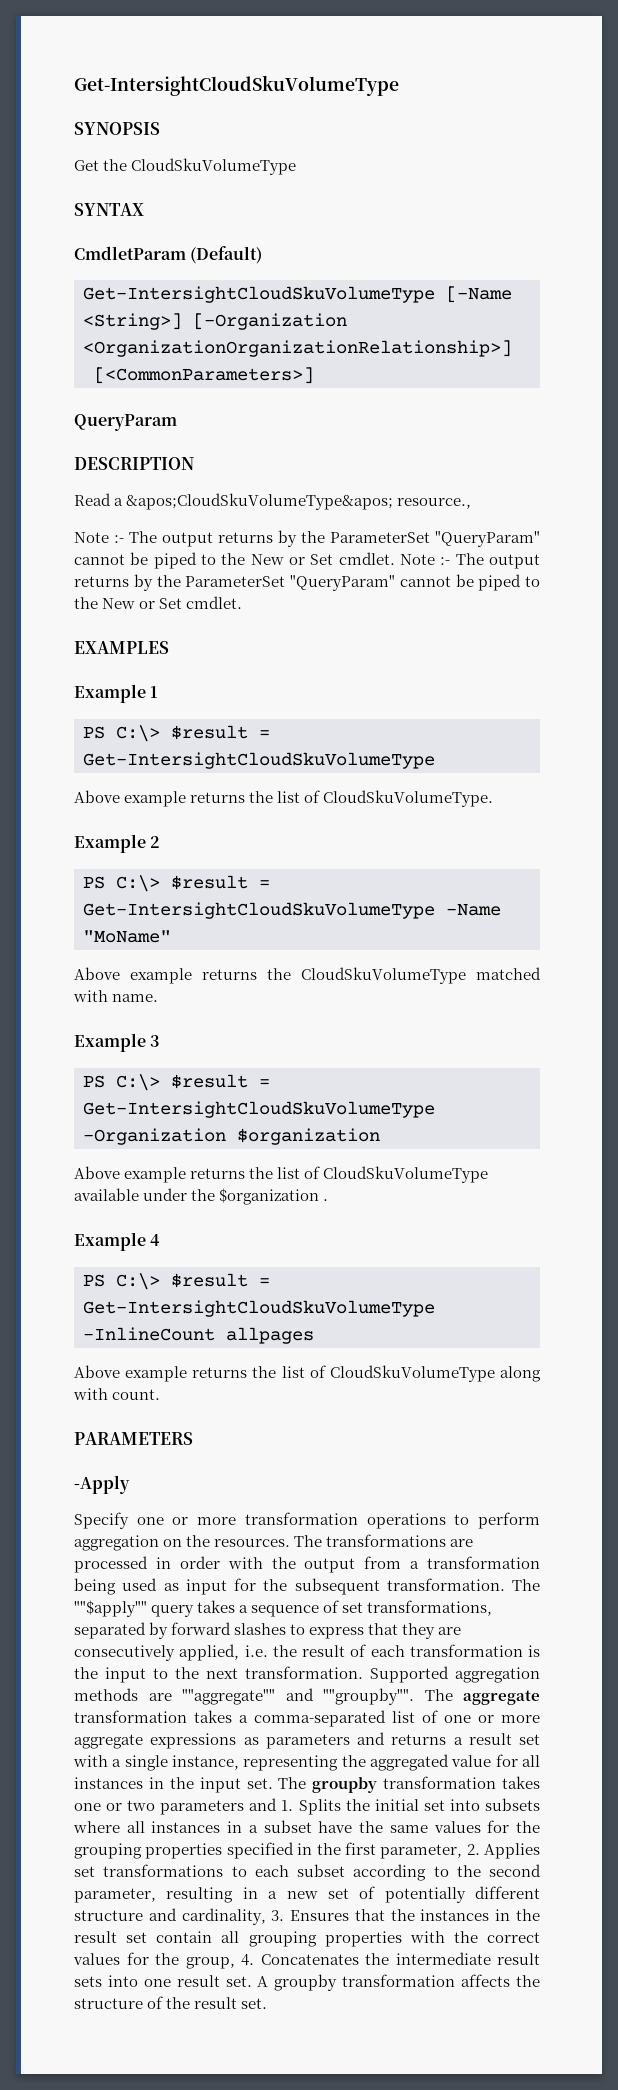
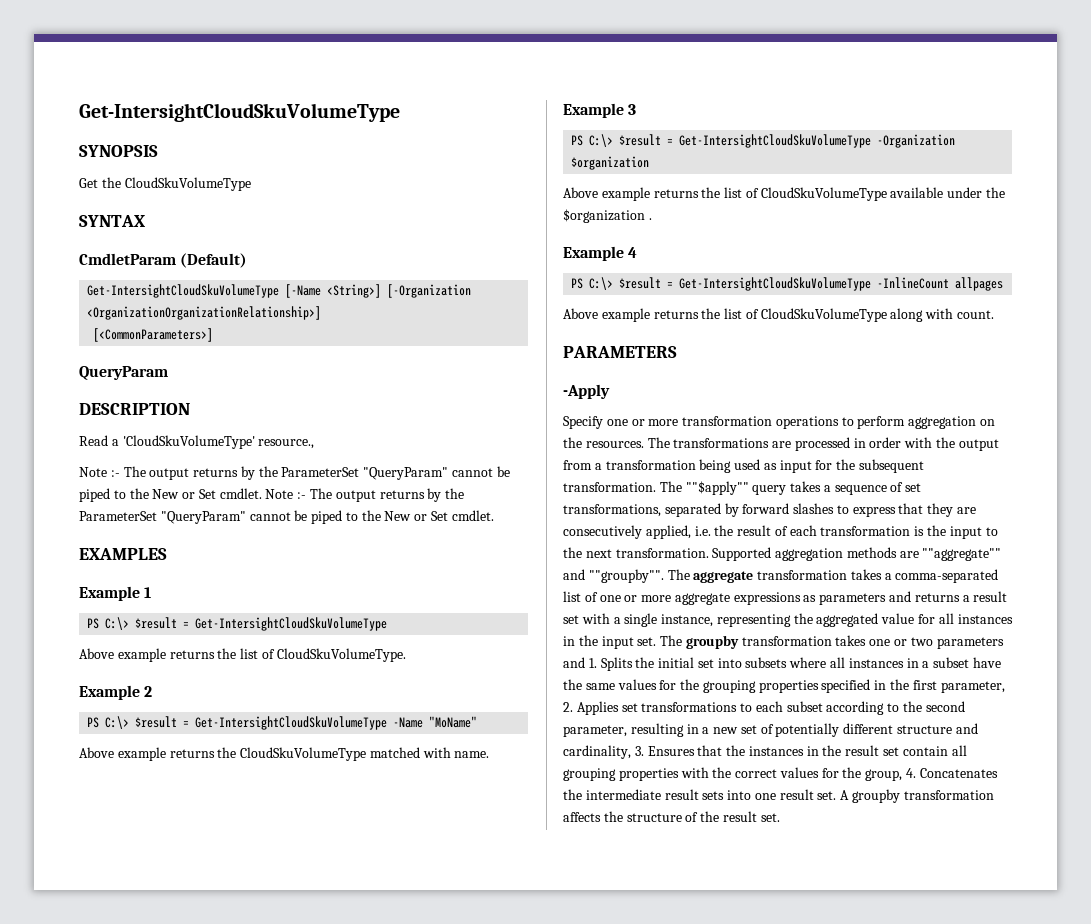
[126,493,394,510] &apos;CloudSkuVolumeType&apos; -> [122,435,255,449] 'CloudSkuVolumeType'

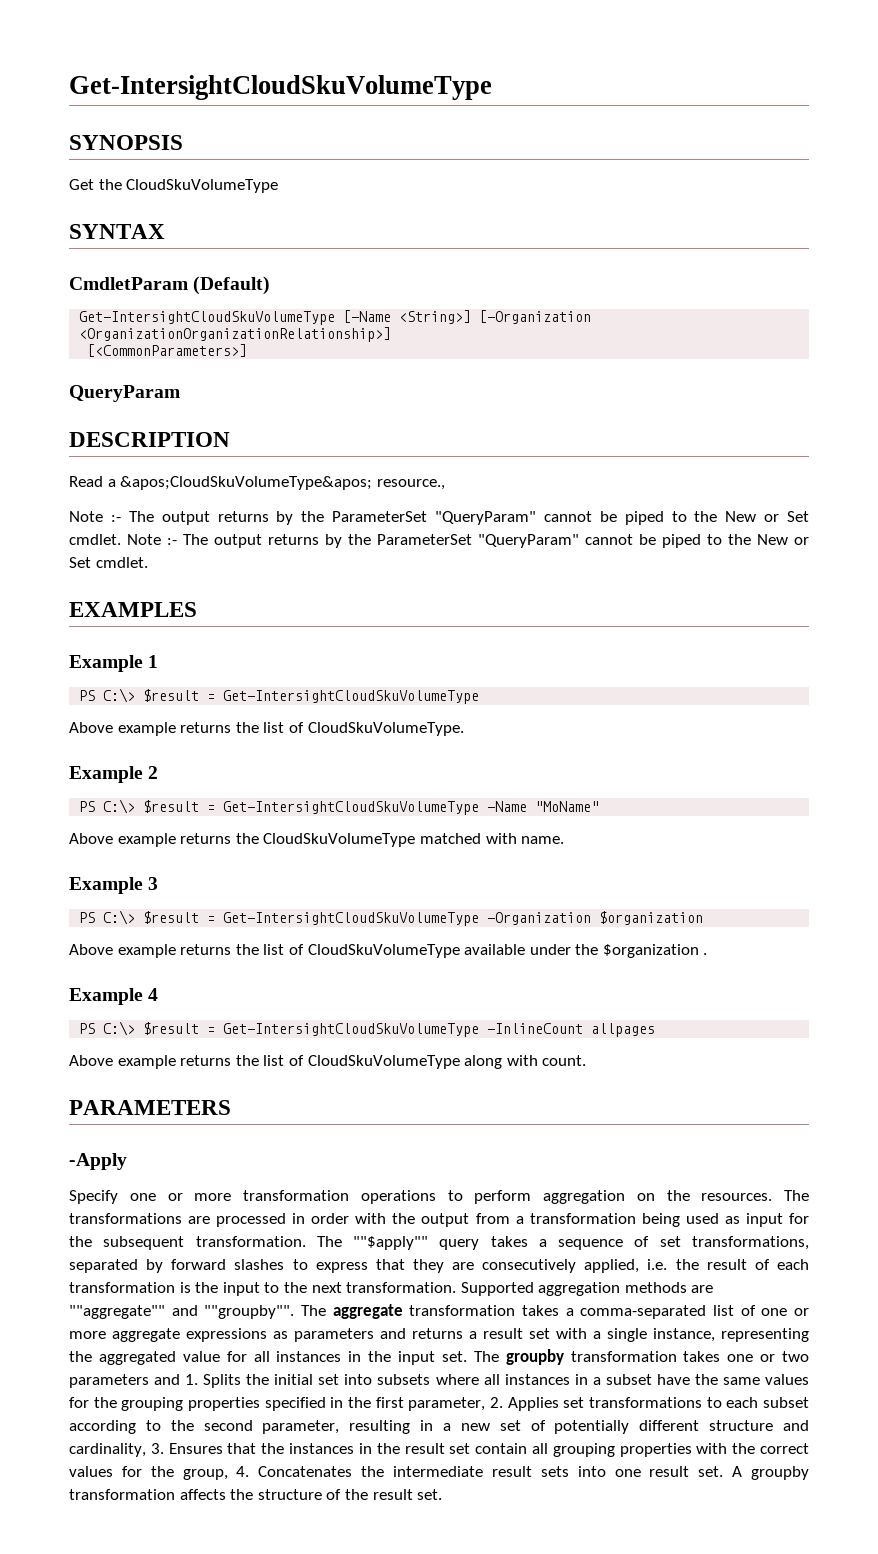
[122,435,255,449] 'CloudSkuVolumeType' -> [120,476,373,490] &apos;CloudSkuVolumeType&apos;

